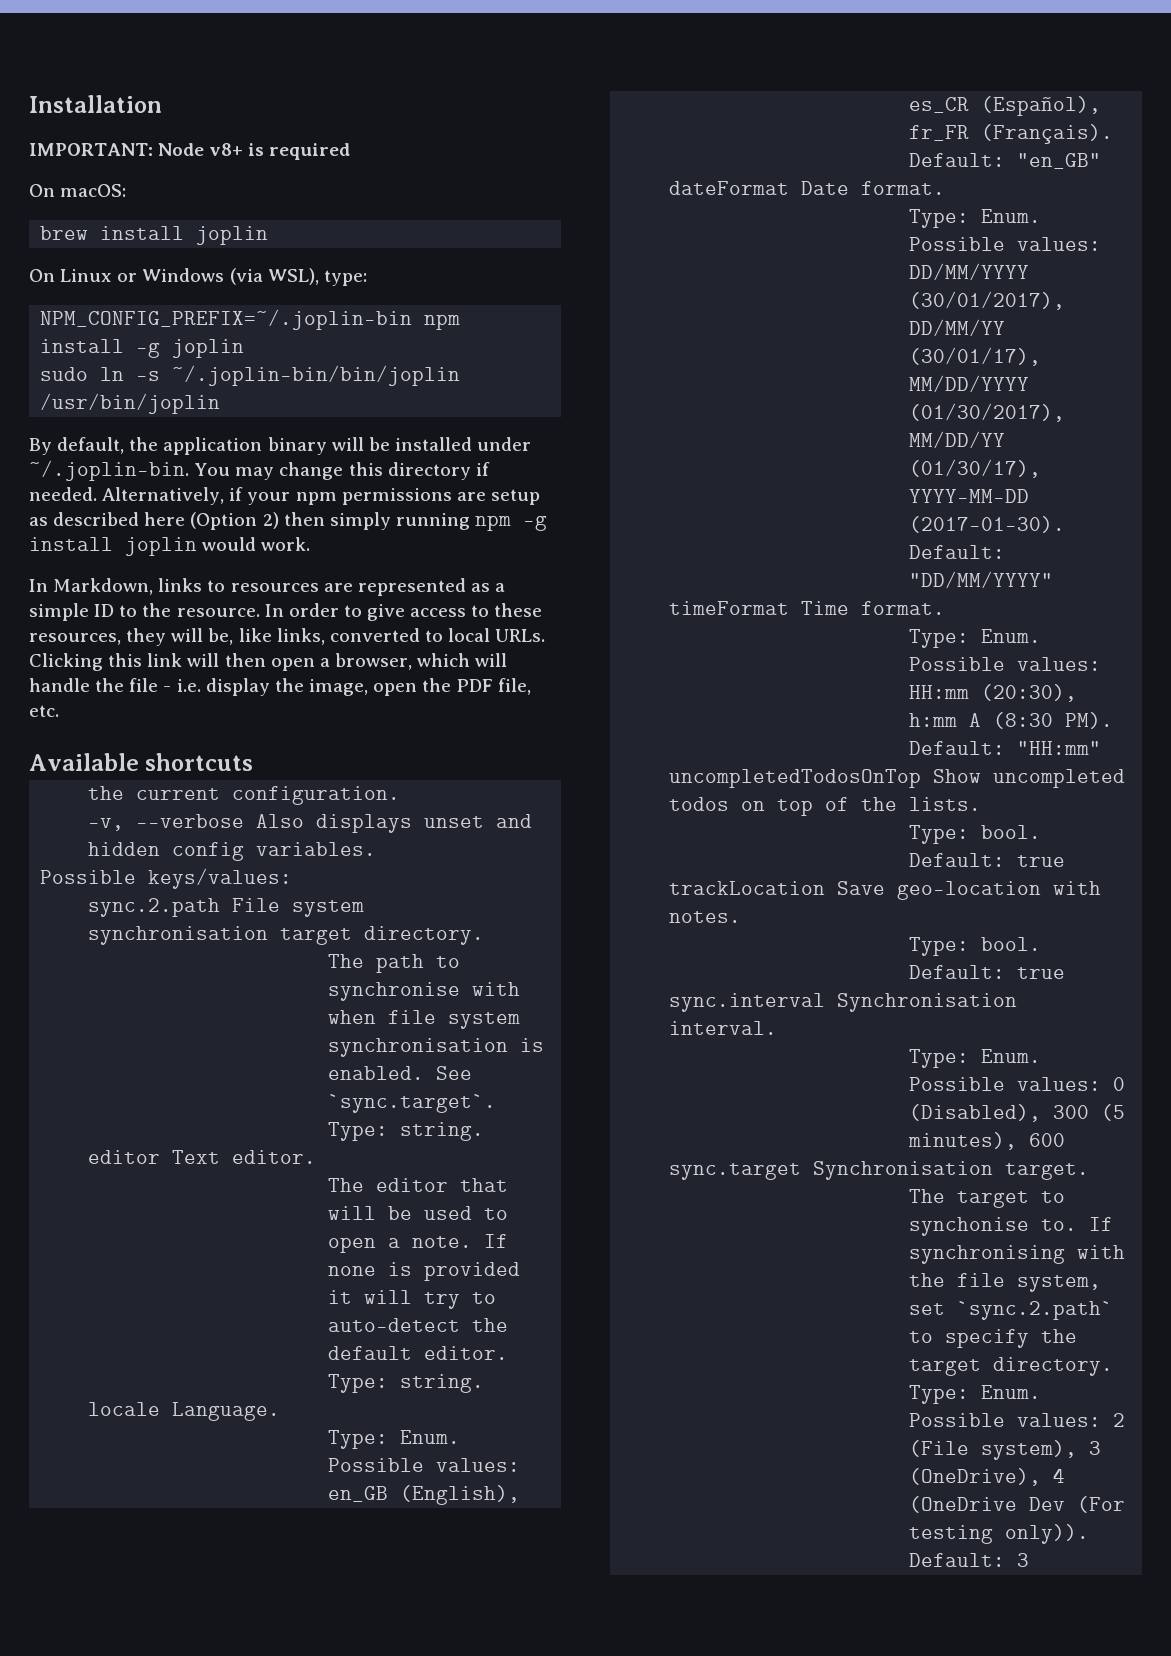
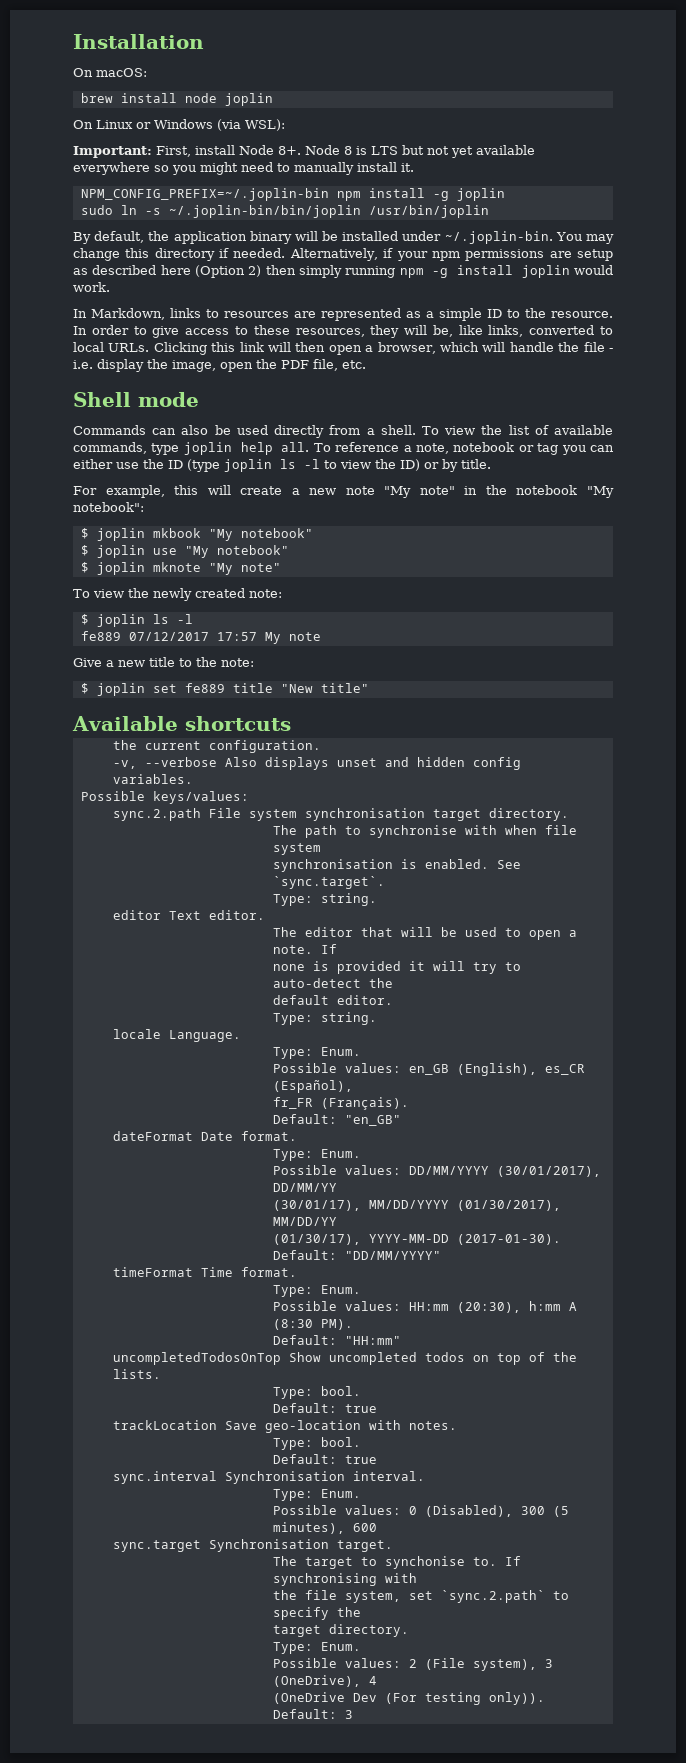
[29,143,351,160] // IMPORTANT: Node v8+ is required -> (204, 41) none
(185, 233) none -> [184,93,217,103] node
[267,268,367,286] WSL), type: -> [245,119,285,131] [73,145,535,158] [73,162,414,175] WSL): // Important: First, install Node 8+. Node 8 is LTS but not yet available everywhere so you might need to manually install it.
(59, 711) none -> [73,392,199,407] [73,425,613,438] [73,442,614,455] [73,459,491,472] [73,485,615,498] [73,502,144,512] [80,528,313,541] [80,545,289,558] [80,562,281,575] [73,588,282,601] [80,614,193,627] [80,631,321,644] [73,657,254,667] [80,683,369,696] // Shell mode // Commands can also be used directly from a shell. To view the list of available commands, type joplin help all. To reference a note, notebook or tag you can either use the ID (type joplin ls -l to view the ID) or by title. // For example, this will create a new note "My note" in the notebook "My notebook": // $ joplin mkbook "My notebook" // $ joplin use "My notebook" // $ joplin mknote "My note" // To view the newly created note: // $ joplin ls -l // fe889 07/12/2017 17:57 My note // Give a new title to the note: // $ joplin set fe889 title "New title"

